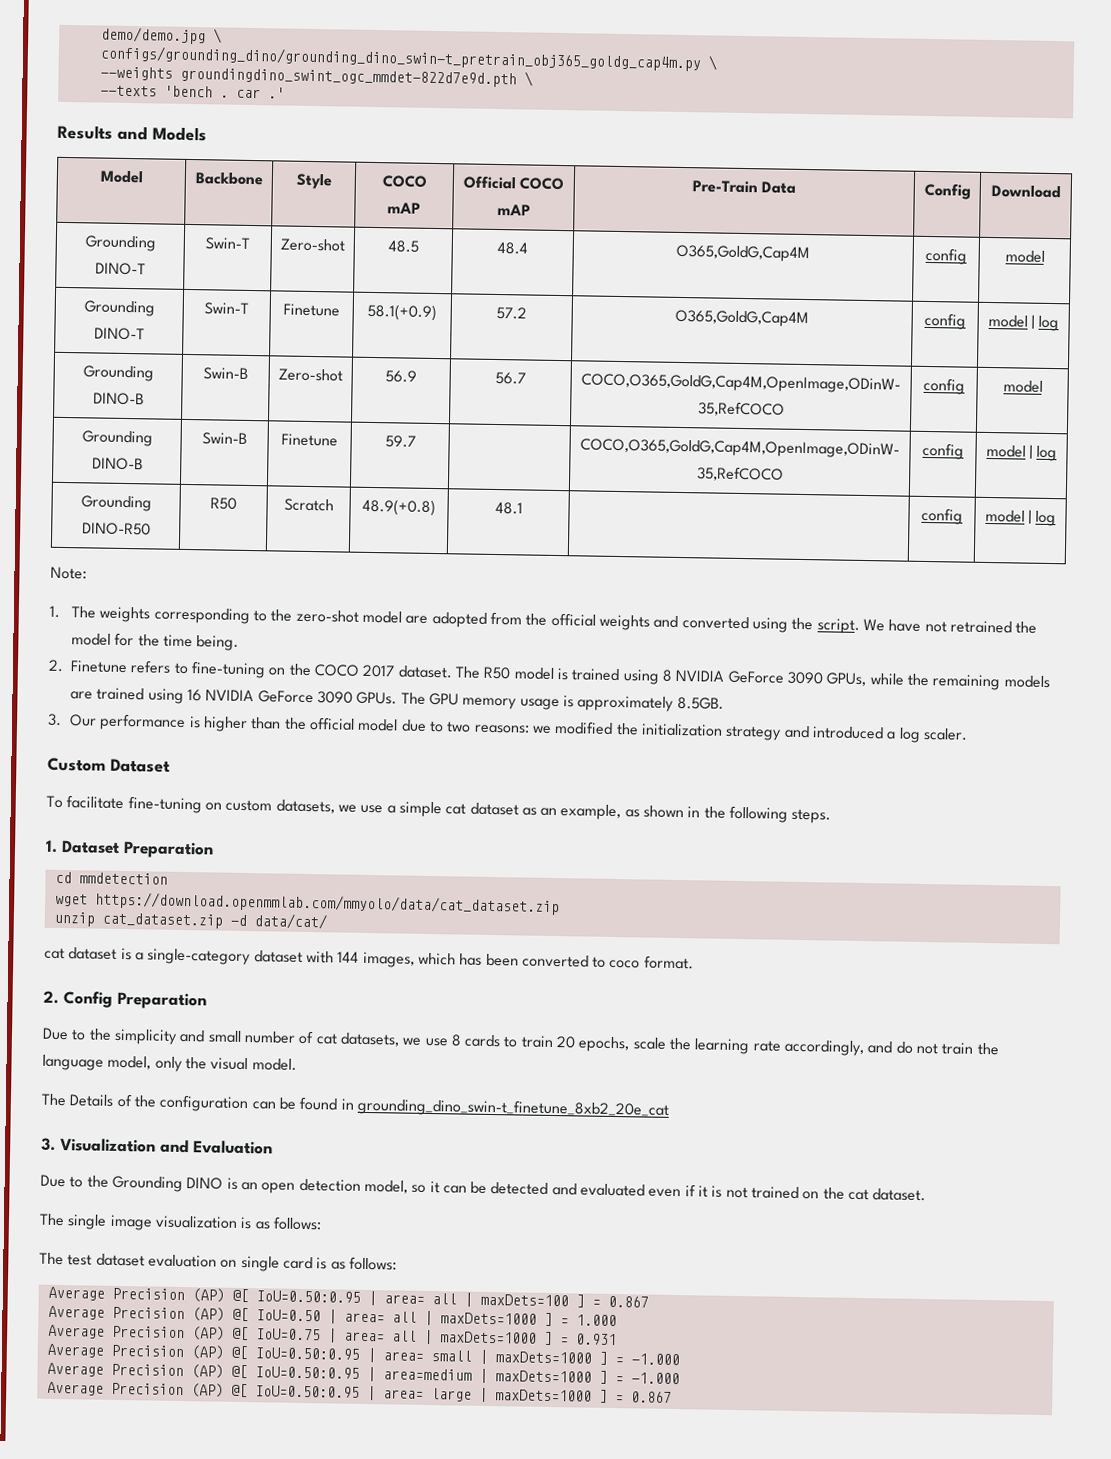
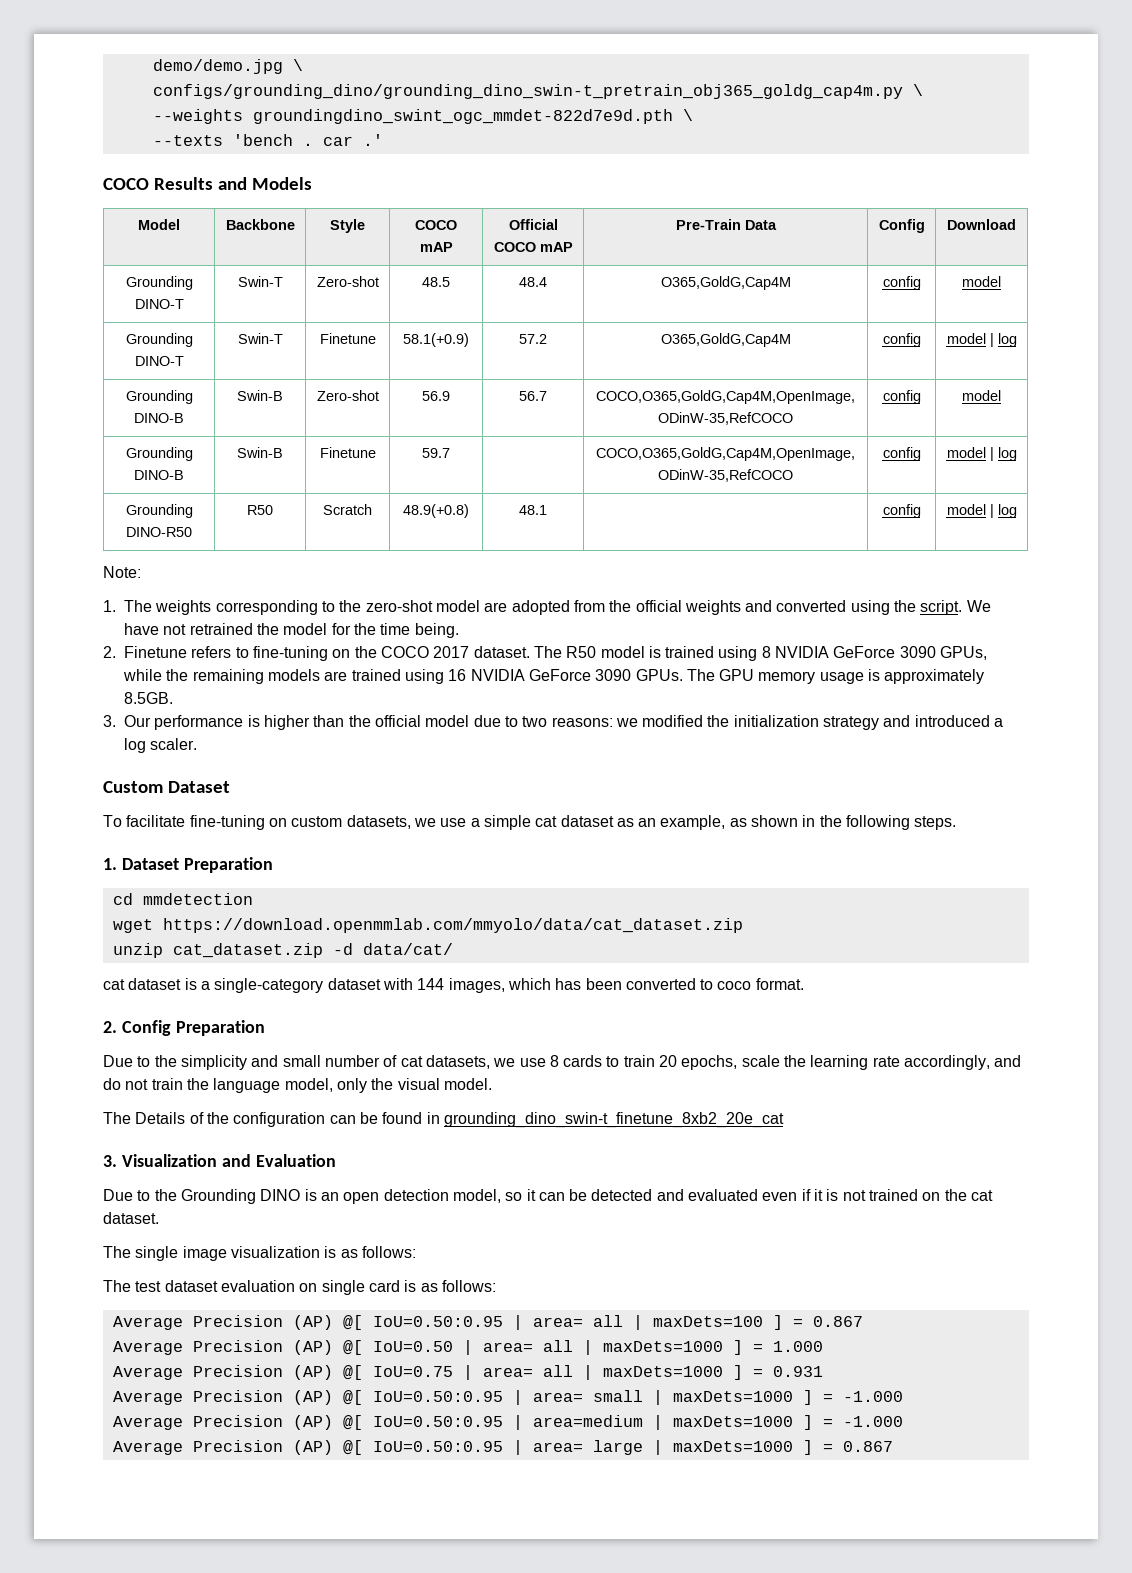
(285, 93) none -> [103,178,149,190] COCO

